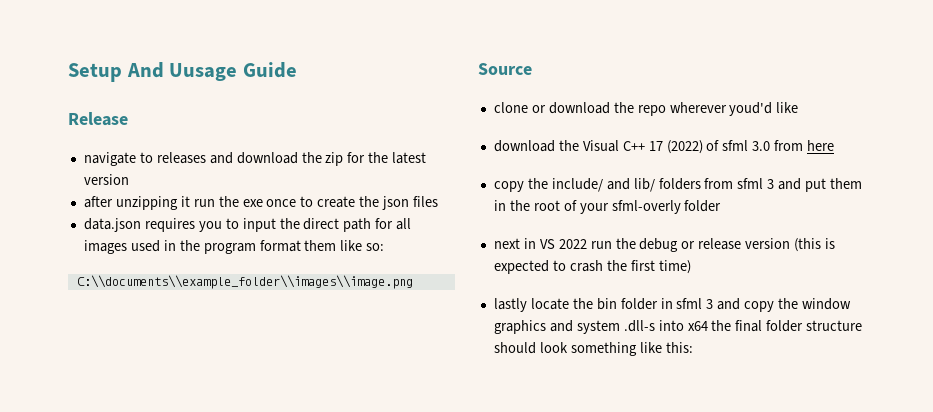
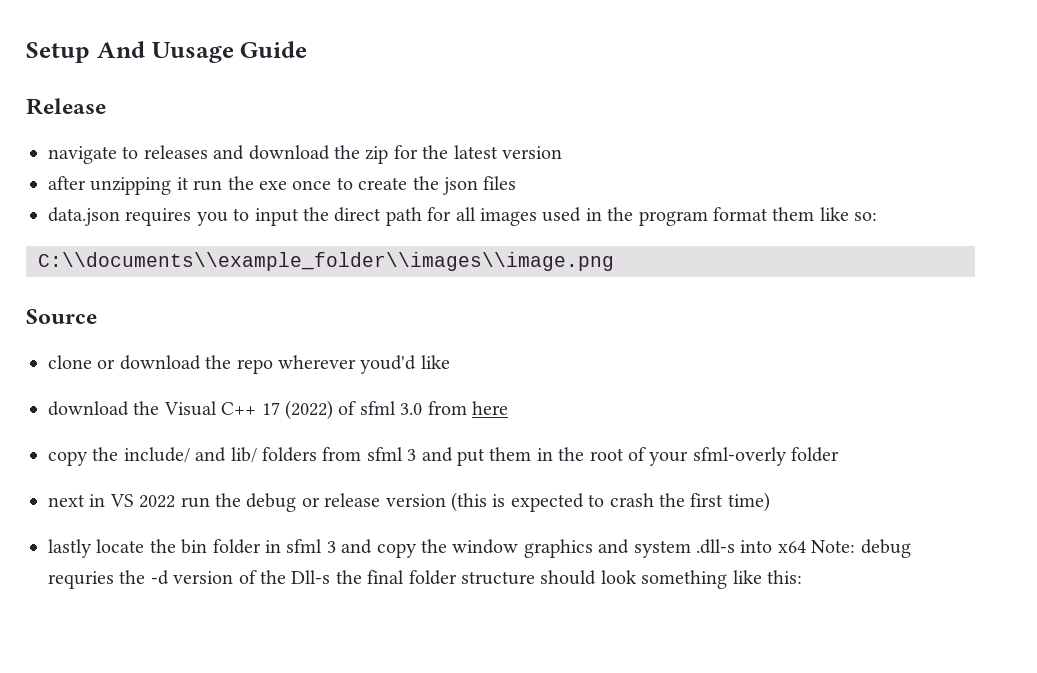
(708, 326) none -> [811,539,911,558] [48,570,331,589] Note: debug requries the -d version of the Dll-s

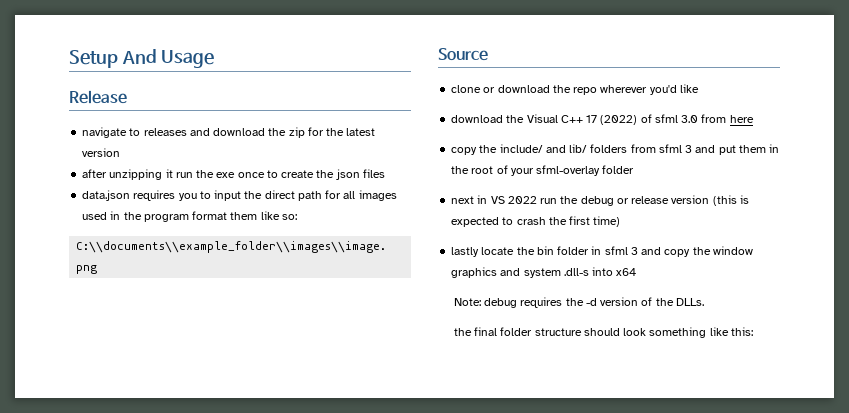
[151,41,308,63] Uusage Guide -> [161,50,215,68] Usage
[360,355,417,374] youd'd -> [649,85,677,95] you'd
[692,447,787,466] sfml-overly -> [536,165,601,176] sfml-overlay
(806, 547) none -> (637, 272) //
[48,571,114,589] requries -> [520,297,563,308] requires
[291,570,331,584] Dll-s -> [675,298,704,306] DLLs. //

